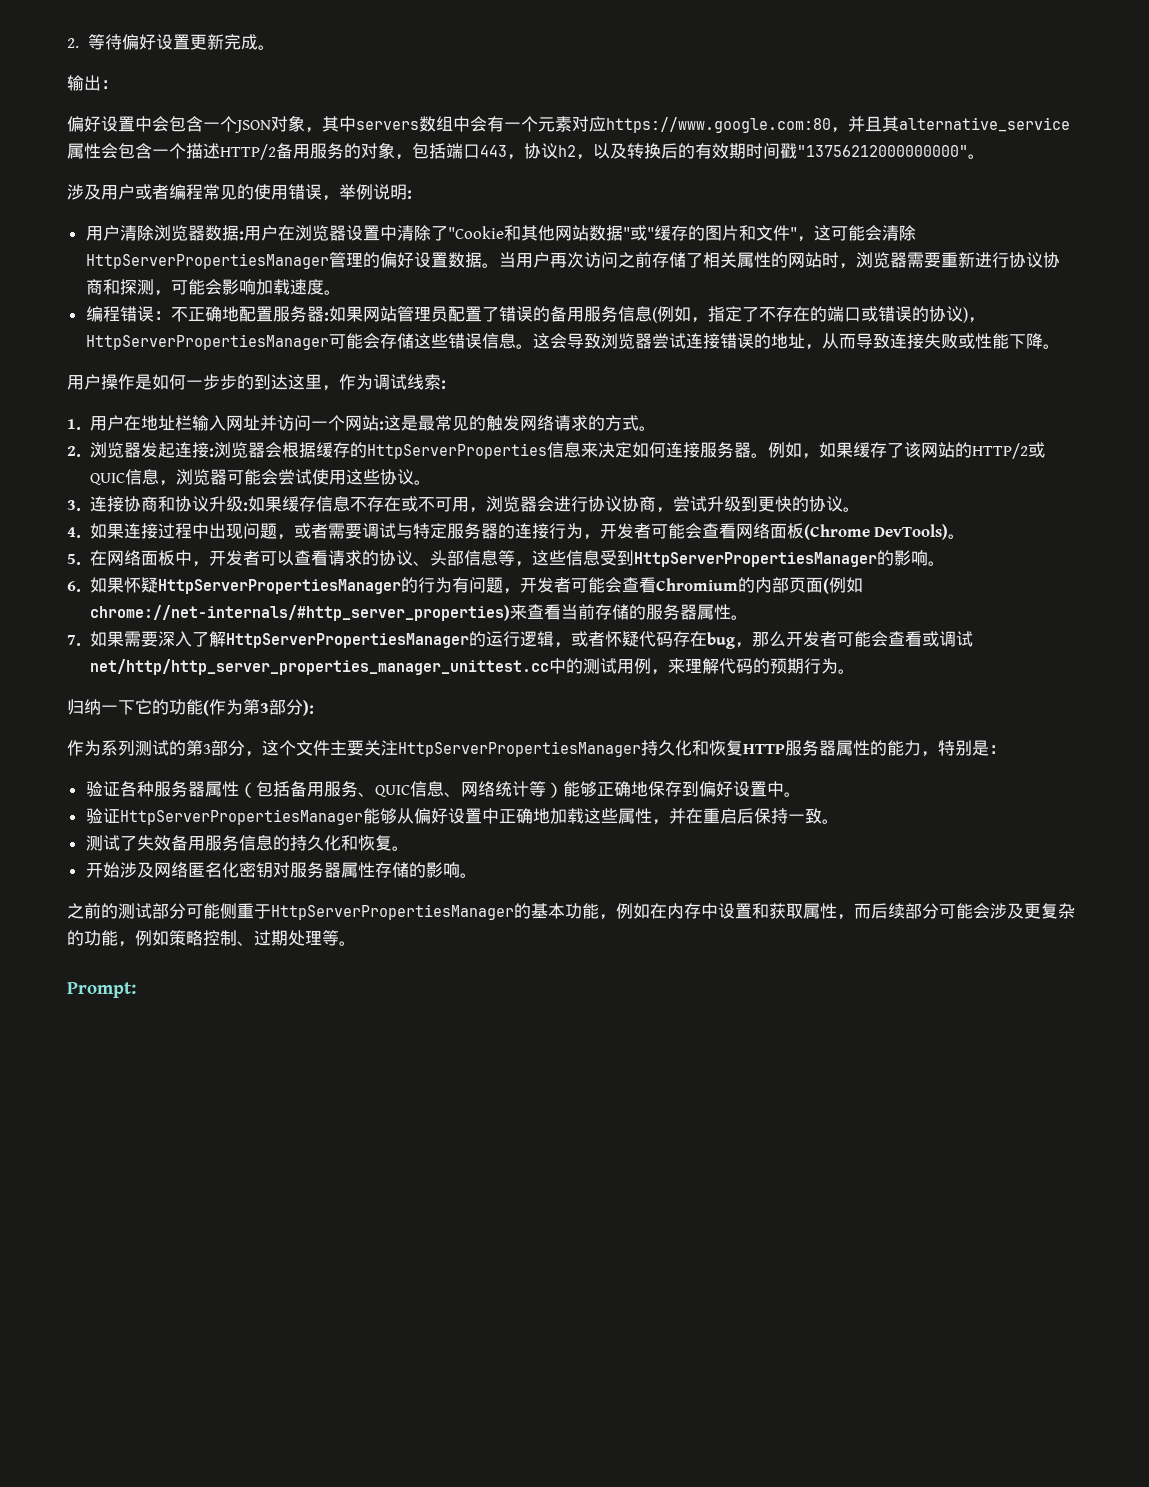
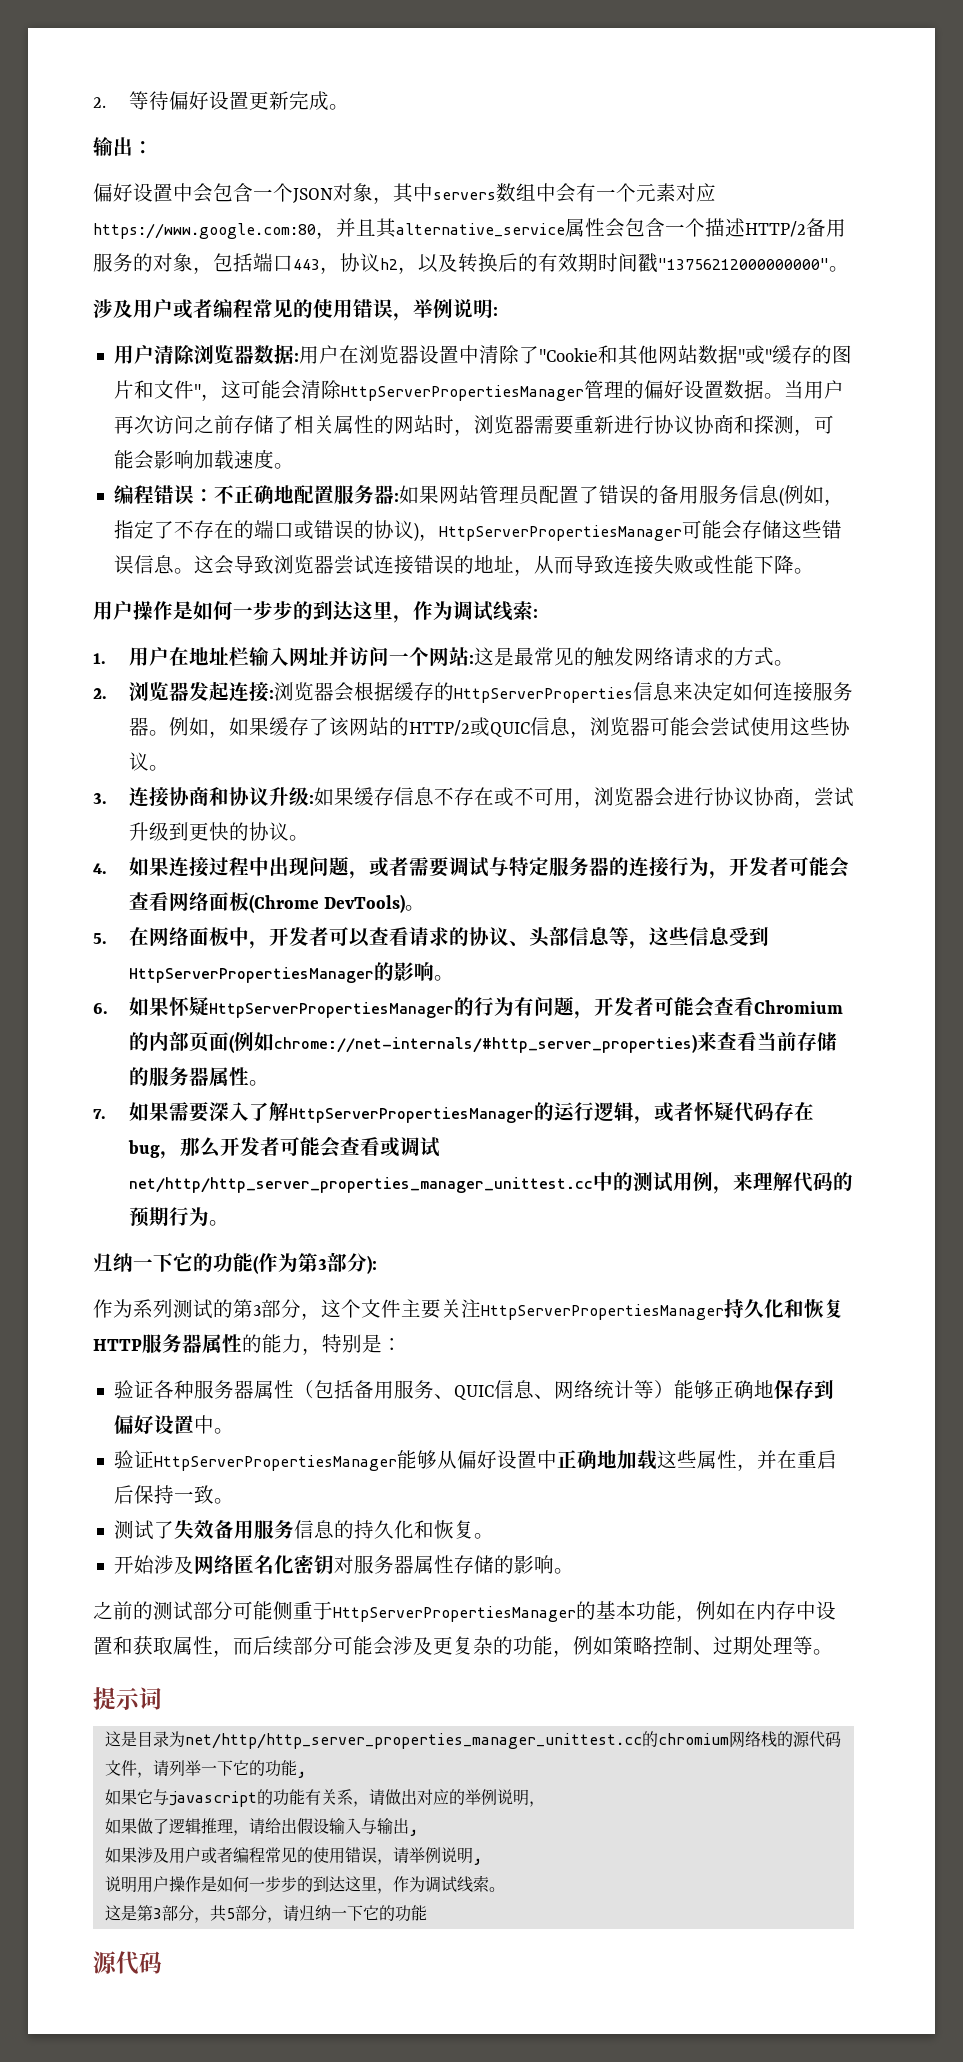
[67,982,136,998] Prompt: -> [93,1687,162,1710] [104,1731,841,1749] [104,1760,306,1778] [104,1789,545,1807] [104,1818,418,1836] [104,1847,482,1865] [104,1875,505,1894] [104,1904,427,1923] [93,1951,162,1975] 提示词 // 这是目录为net/http/http_server_properties_manager_unittest.cc的chromium网络栈的源代码文件，请列举一下它的功能, // 如果它与javascript的功能有关系，请做出对应的举例说明， // 如果做了逻辑推理，请给出假设输入与输出, // 如果涉及用户或者编程常见的使用错误，请举例说明, // 说明用户操作是如何一步步的到达这里，作为调试线索。 // 这是第3部分，共5部分，请归纳一下它的功能 // 源代码

